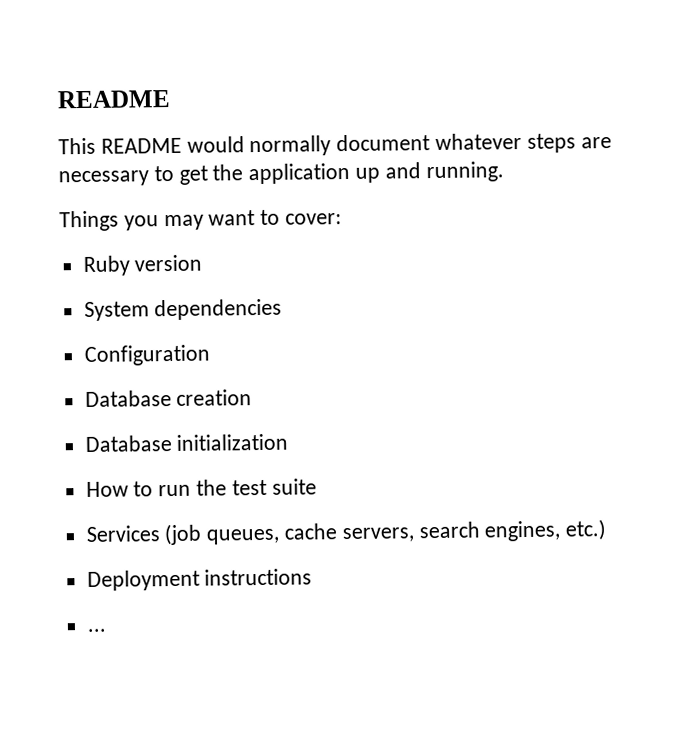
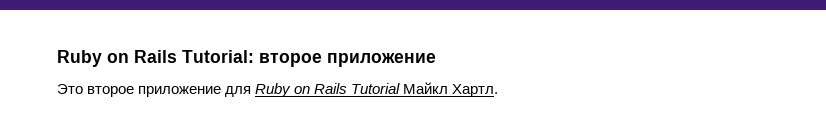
[57,90,171,109] [58,133,612,157] [58,161,504,187] [59,209,343,232] [82,254,203,277] [83,298,283,322] [83,344,210,367] [84,389,253,407] [84,433,289,452] [85,478,317,497] [85,519,607,546] [86,568,313,591] [86,628,106,632] README // This README would normally document whatever steps are necessary to get the application up and running. // Things you may want to cover: // Ruby version // System dependencies // Configuration // Database creation // Database initialization // How to run the test suite // Services (job queues, cache servers, search engines, etc.) // Deployment instructions // ... -> [57,50,436,67] [57,82,499,97] Ruby on Rails Tutorial: второе приложение // Это второе приложение для Ruby on Rails Tutorial Майкл Хартл.

